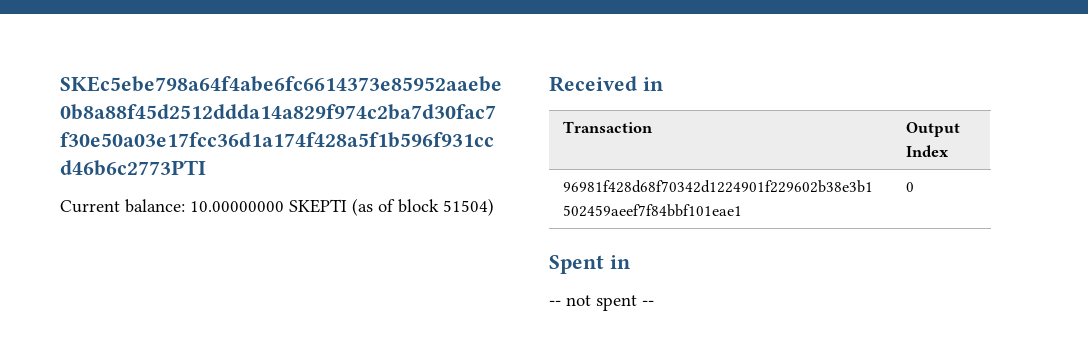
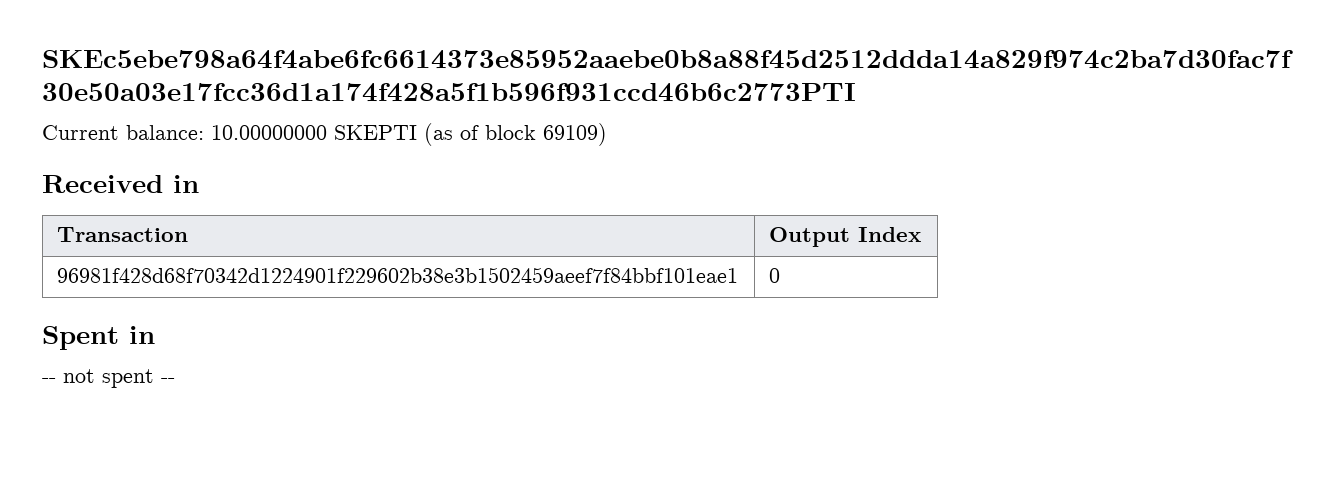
[443,198,494,216] 51504) -> [543,123,607,146] 69109)

